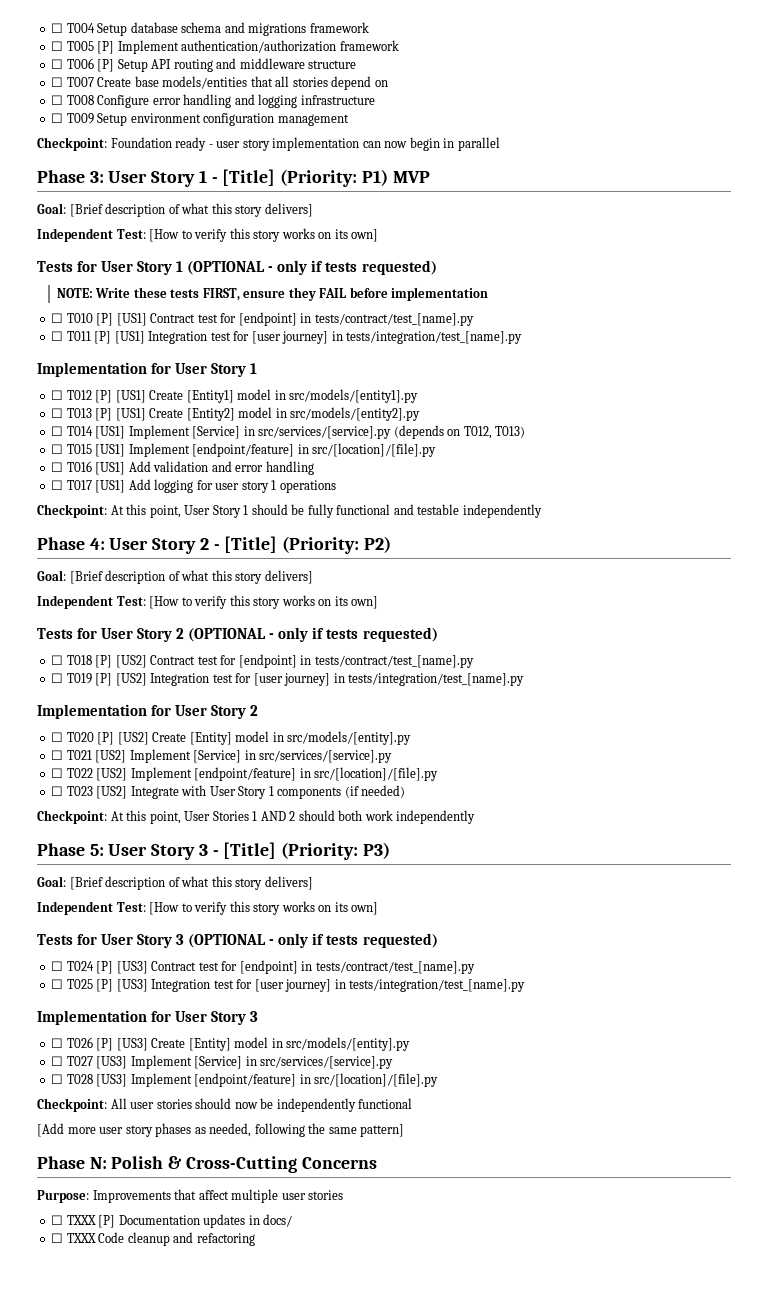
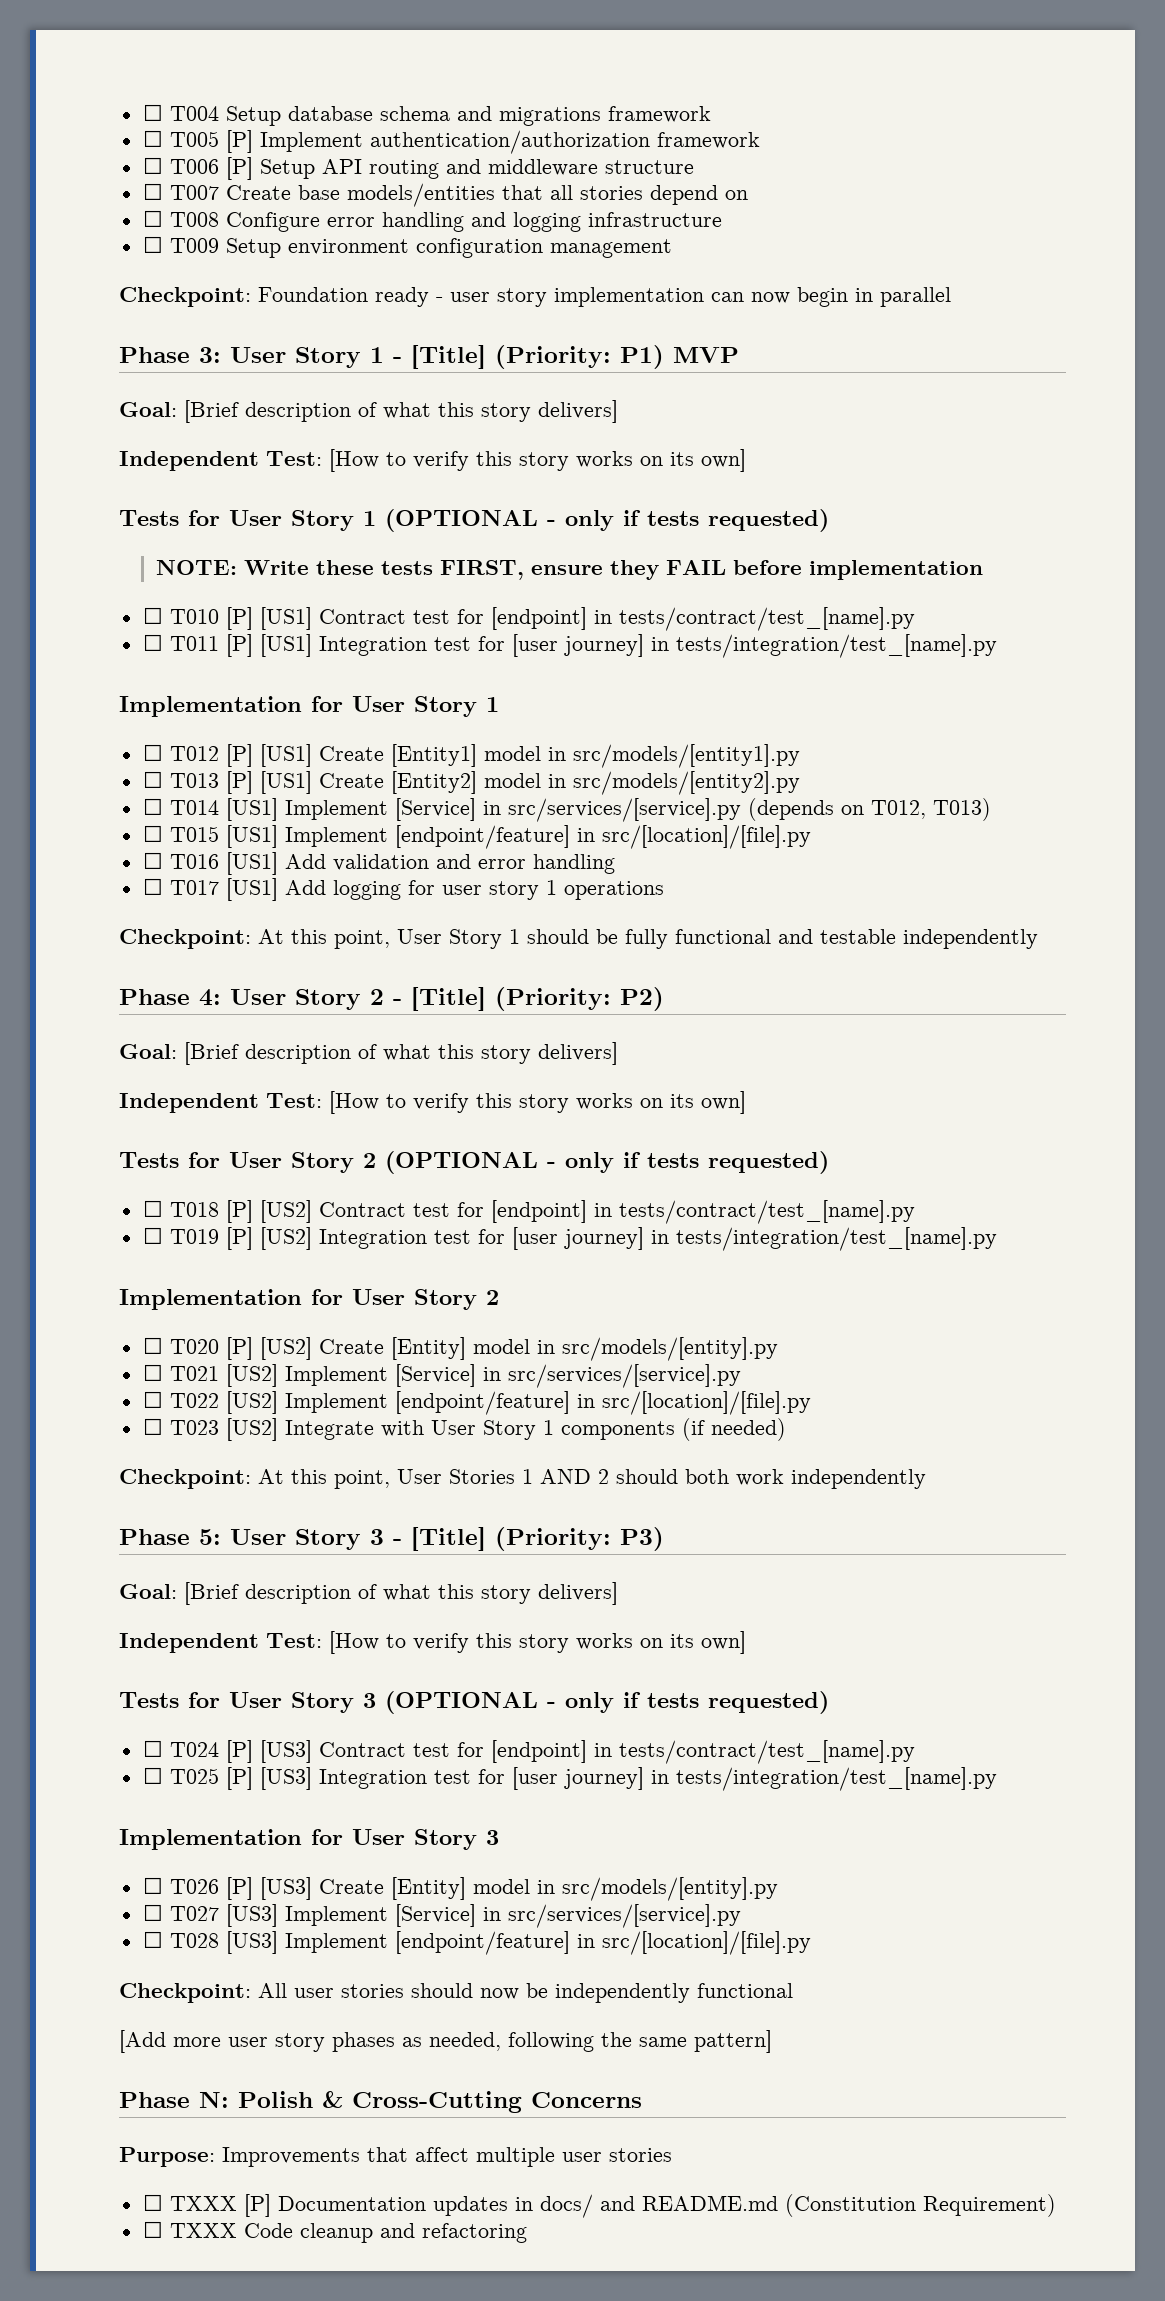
(293, 1220) none -> [599,2194,1056,2217] and README.md (Constitution Requirement)

